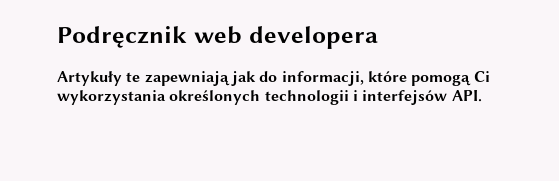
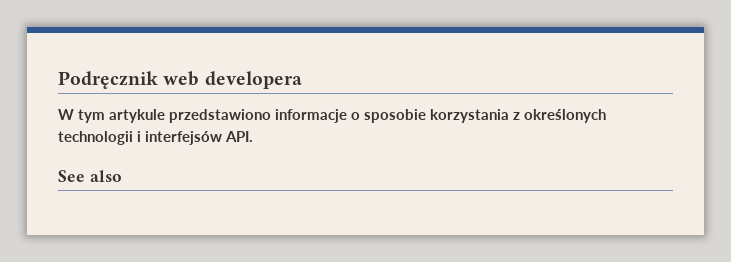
[57,71,490,86] [57,90,166,105] Artykuły te zapewniają jak do informacji, które pomogą Ci wykorzystania -> [58,109,520,123] W tym artykule przedstawiono informacje o sposobie korzystania z
(482, 96) none -> [58,170,122,182] // See also

